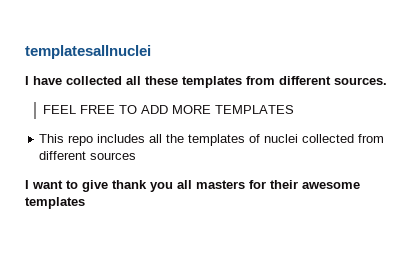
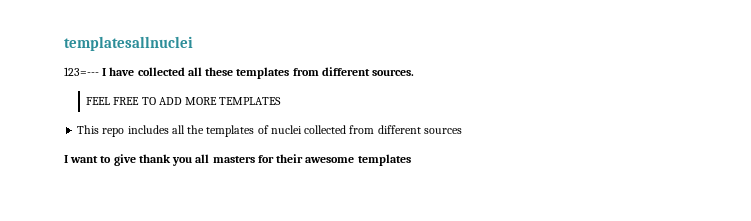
(151, 52) none -> [64,67,99,76] 123=---

